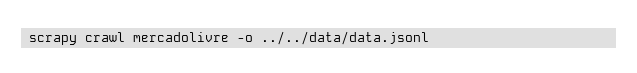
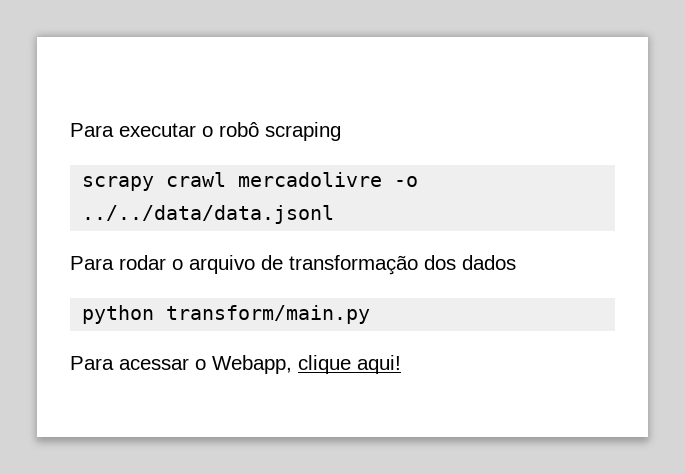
(28, 40) none -> [70,122,341,141] Para executar o robô scraping //
(429, 38) none -> [70,255,516,275] [82,305,371,324] [70,355,401,374] // Para rodar o arquivo de transformação dos dados // python transform/main.py // Para acessar o Webapp, clique aqui!

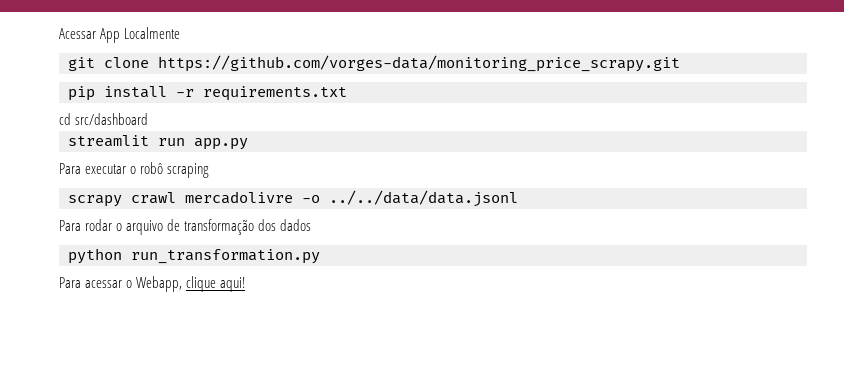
(70, 130) none -> [59,27,181,43] [68,55,680,72] [68,86,347,101] [59,113,149,125] [68,135,248,150] Acessar App Localmente // git clone https://github.com/vorges-data/monitoring_price_scrapy.git // pip install -r requirements.txt // cd src/dashboard // streamlit run app.py //
[166,305,371,324] transform/main.py -> [131,249,320,264] run_transformation.py

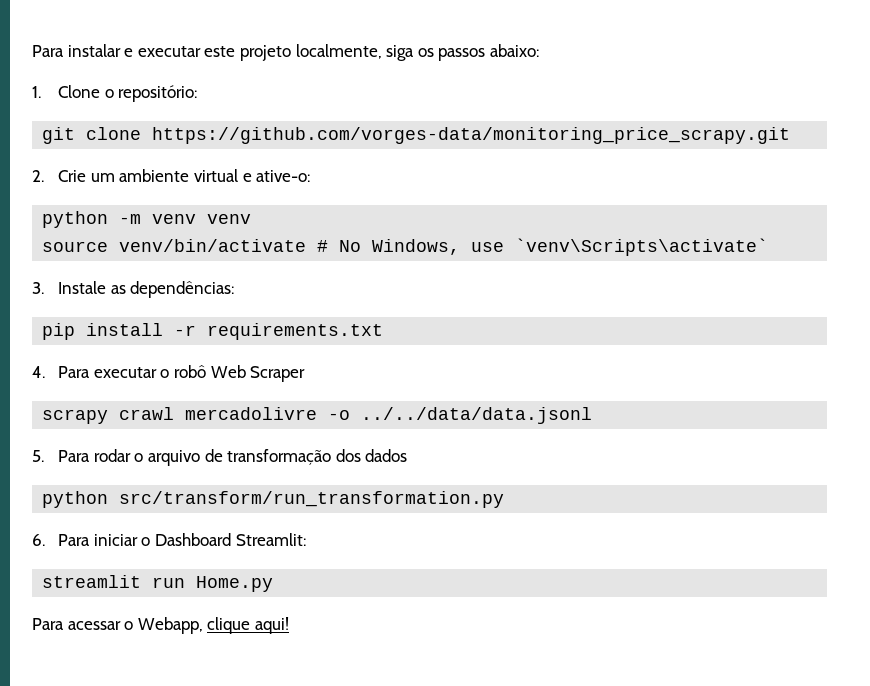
[59,27,181,43] [68,55,680,72] Acessar App Localmente // git clone https://github.com/vorges-data/monitoring_price_scrapy.git -> [32,44,539,61] [32,85,198,102] [42,127,791,144] [32,169,311,182] [42,211,252,228] [42,238,769,256] [32,281,235,298] Para instalar e executar este projeto localmente, siga os passos abaixo: // 1. Clone o repositório: // git clone https://github.com/vorges-data/monitoring_price_scrapy.git // 2. Crie um ambiente virtual e ative-o: // python -m venv venv // source venv/bin/activate # No Windows, use `venv\Scripts\activate` // 3. Instale as dependências:
[59,113,149,125] [68,135,248,150] cd src/dashboard // streamlit run app.py // -> [32,366,45,378] 4.
[167,163,210,178] scraping -> [210,365,306,382] Web Scraper
(518, 198) none -> [32,450,44,462] 5.
[131,249,320,264] run_transformation.py -> [119,491,505,508] [32,533,306,546] [42,575,274,592] src/transform/run_transformation.py // 6. Para iniciar o Dashboard Streamlit: // streamlit run Home.py

